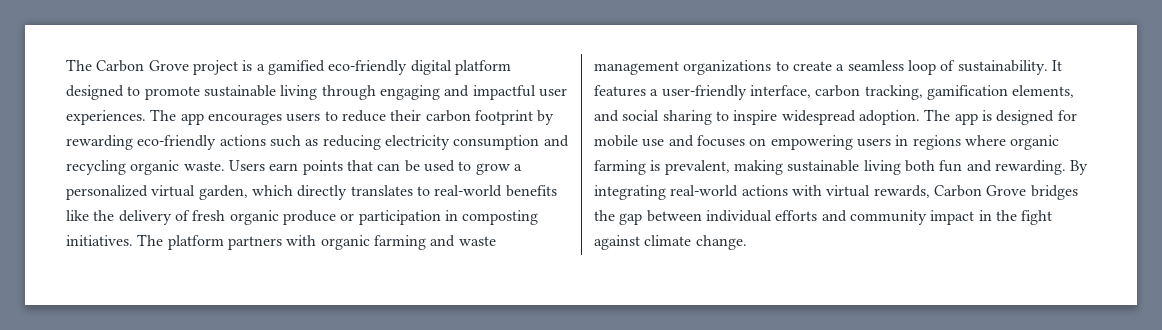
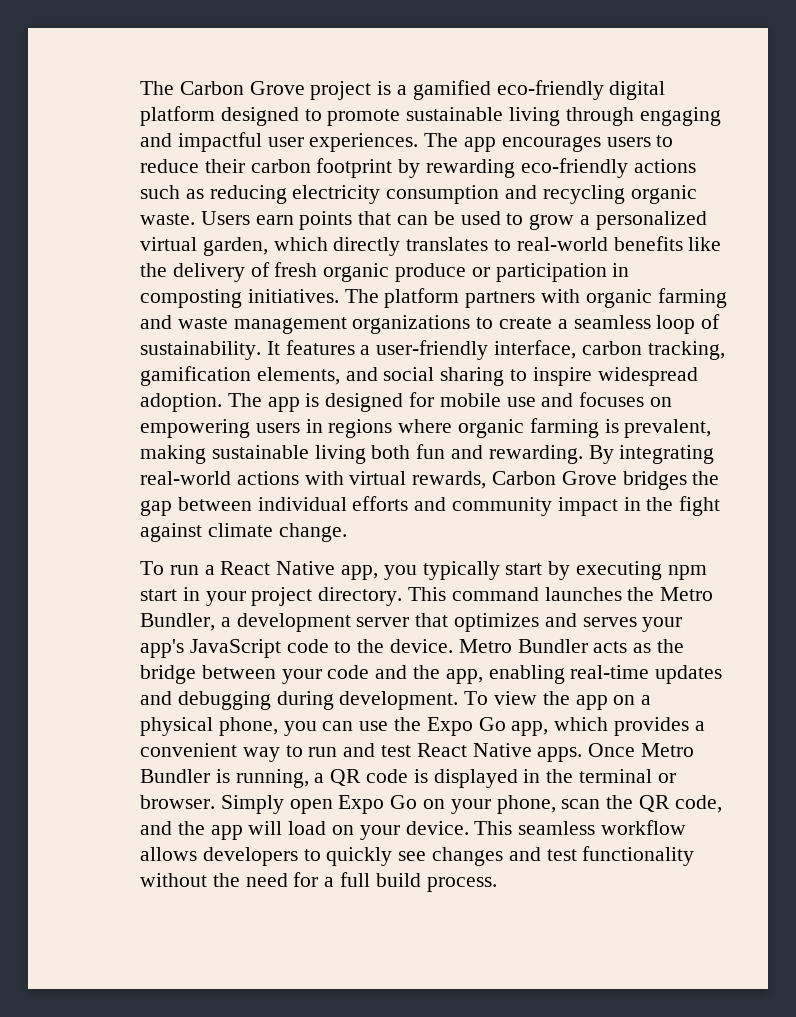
(747, 242) none -> [140,561,707,580] [140,587,714,606] [140,613,683,632] [140,639,685,658] [140,665,723,684] [140,691,652,710] [140,717,705,736] [140,743,695,762] [140,769,676,788] [140,795,722,814] [140,820,687,840] [140,846,695,866] [140,872,497,892] // To run a React Native app, you typically start by executing npm start in your project directory. This command launches the Metro Bundler, a development server that optimizes and serves your app's JavaScript code to the device. Metro Bundler acts as the bridge between your code and the app, enabling real-time updates and debugging during development. To view the app on a physical phone, you can use the Expo Go app, which provides a convenient way to run and test React Native apps. Once Metro Bundler is running, a QR code is displayed in the terminal or browser. Simply open Expo Go on your phone, scan the QR code, and the app will load on your device. This seamless workflow allows developers to quickly see changes and test functionality without the need for a full build process.

